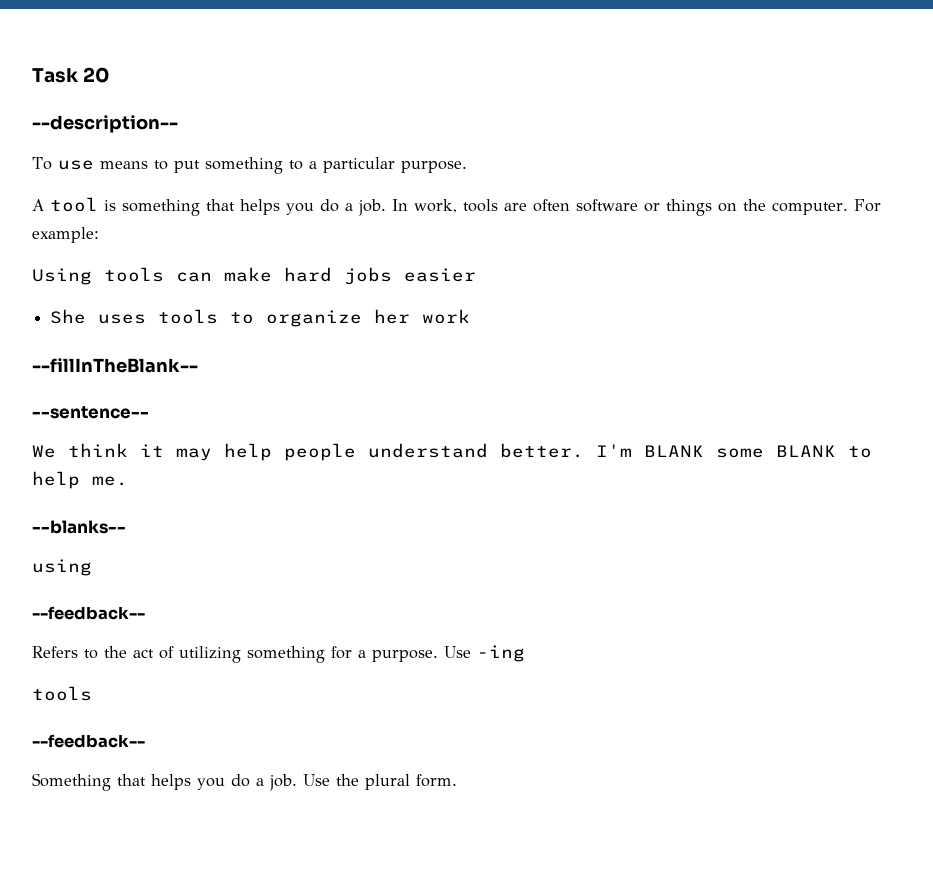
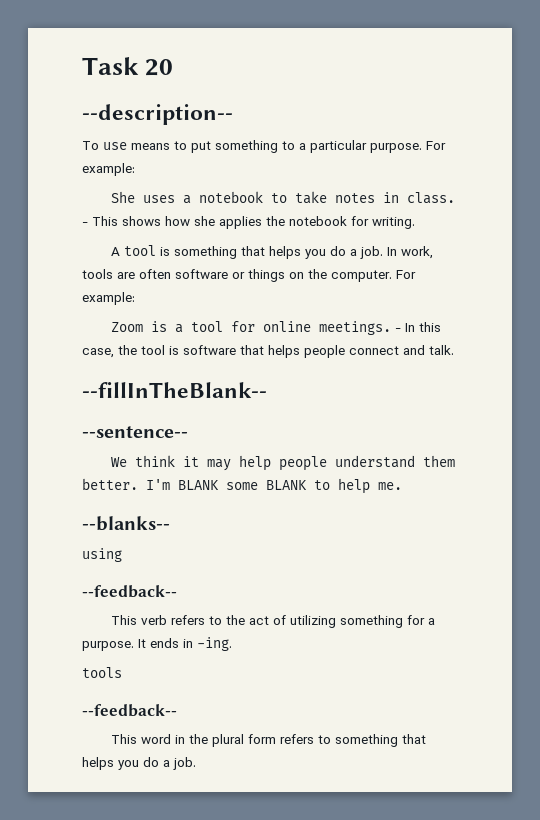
(467, 167) none -> [426,141,446,150] [82,163,135,176] [110,191,455,204] [82,216,415,229] For example: // She uses a notebook to take notes in class. - This shows how she applies the notebook for writing.
[32,267,476,285] [50,309,471,327] Using tools can make hard jobs easier // She uses tools to organize her work -> [110,321,441,335] [82,345,454,358] Zoom is a tool for online meetings. - In this case, the tool is software that helps people connect and talk.
(488, 450) none -> [422,455,455,467] them
[32,646,78,658] Refers -> [110,615,205,625] This verb refers
[444,645,525,662] [32,686,92,701] [32,734,145,748] [32,773,457,791] Use -ing // tools // --feedback-- // Something that helps you do a job. Use the plural form. -> [138,637,232,651] [82,667,122,678] [82,704,177,717] [110,734,426,747] [82,757,196,770] It ends in -ing. // tools // --feedback-- // This word in the plural form refers to something that helps you do a job.

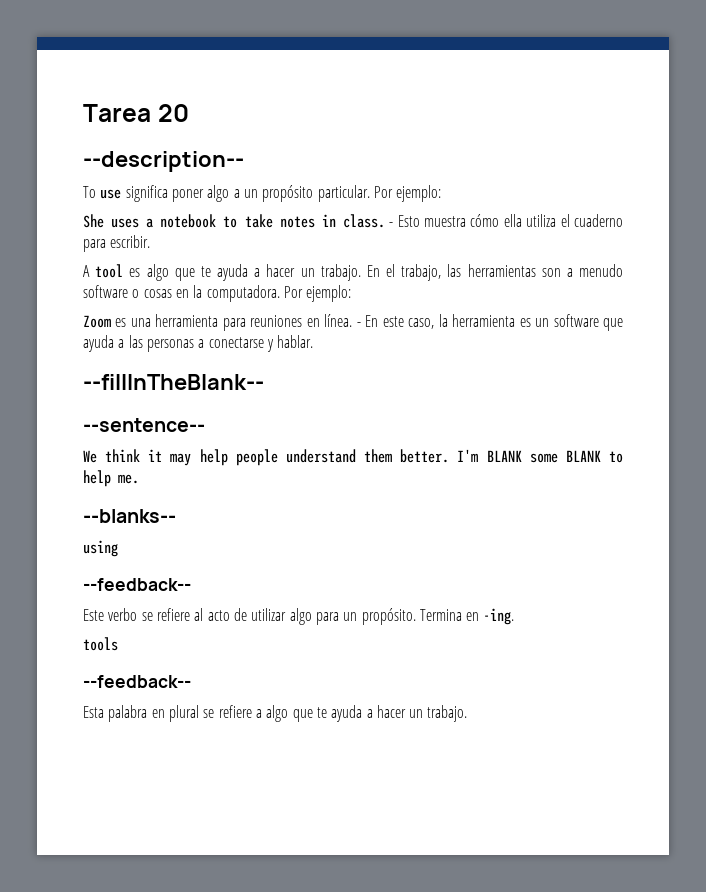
[82,57,139,75] Task -> [83,104,151,122] Tarea
[131,140,446,153] [82,163,135,176] means to put something to a particular purpose. For example: -> [125,185,442,202] significa poner algo a un propósito particular. Por ejemplo:
[92,216,415,229] [110,245,433,259] [82,269,416,282] [82,292,135,305] [110,321,441,335] [82,345,454,358] This shows how she applies the notebook for writing. // A tool is something that helps you do a job. In work, tools are often software or things on the computer. For example: // Zoom is a tool for online meetings. - In this case, the tool is software that helps people connect and talk. -> [397,214,623,227] [83,235,151,252] [83,264,624,281] [83,285,352,302] [83,314,624,331] [83,335,314,352] Esto muestra cómo ella utiliza el cuaderno para escribir. // A tool es algo que te ayuda a hacer un trabajo. En el trabajo, las herramientas son a menudo software o cosas en la computadora. Por ejemplo: // Zoom es una herramienta para reuniones en línea. - En este caso, la herramienta es un software que ayuda a las personas a conectarse y hablar.
[110,615,435,628] [82,637,232,651] [82,667,122,678] [82,704,177,717] [110,734,426,747] [82,757,196,770] This verb refers to the act of utilizing something for a purpose. It ends in -ing. // tools // --feedback-- // This word in the plural form refers to something that helps you do a job. -> [83,608,515,625] [83,637,118,651] [83,675,191,688] [83,705,468,722] Este verbo se refiere al acto de utilizar algo para un propósito. Termina en -ing. // tools // --feedback-- // Esta palabra en plural se refiere a algo que te ayuda a hacer un trabajo.

